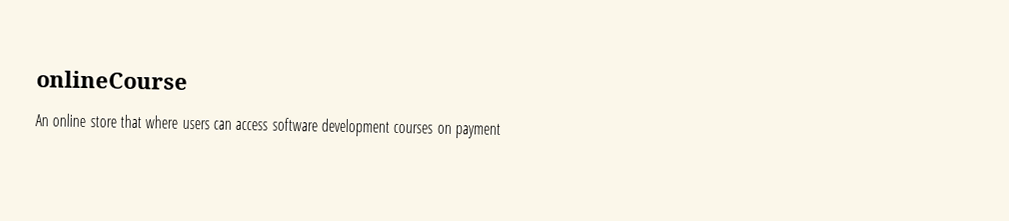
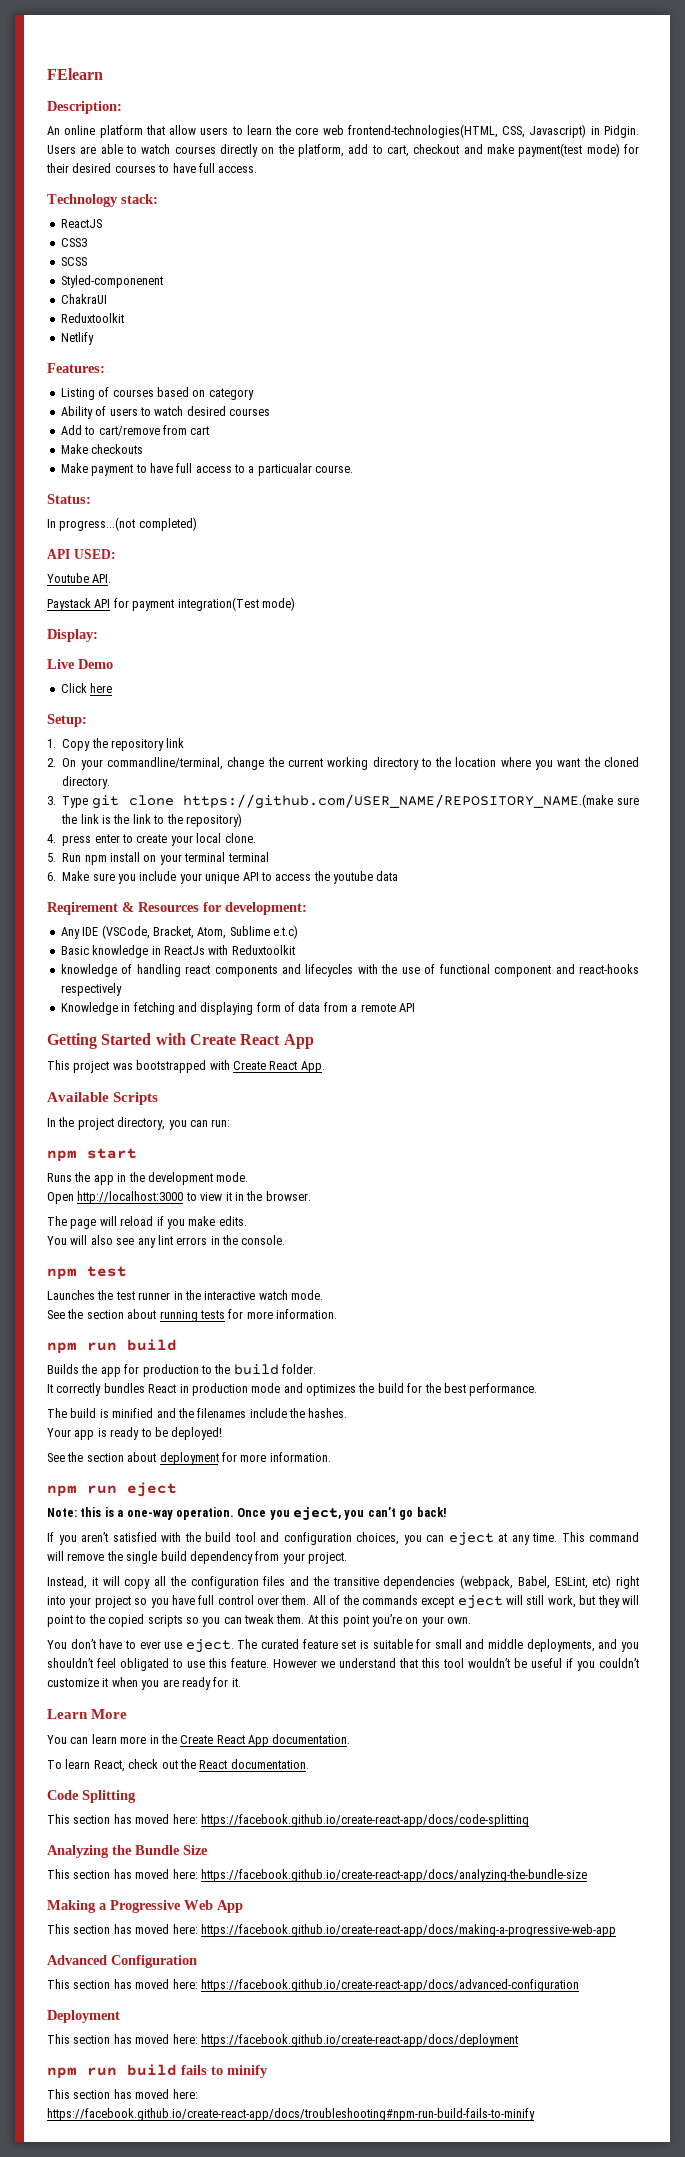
[36,70,188,90] onlineCourse -> [47,68,103,80] [47,101,122,114] FElearn // Description:
[89,114,501,139] store that where users can access software development courses on payment -> [99,124,639,138] [47,143,639,157] [46,163,258,173] [47,194,158,207] [60,219,102,228] [60,238,87,247] [60,257,87,266] [60,275,163,288] [60,294,107,304] [60,313,124,323] [60,332,94,345] [47,363,105,373] [60,387,254,400] [60,406,270,419] [60,425,210,436] [60,444,144,454] [60,463,354,476] [47,494,91,504] [47,517,197,531] [47,549,116,559] [47,573,112,583] [47,597,295,611] [47,629,98,642] [47,659,113,669] [60,683,113,693] [47,714,87,727] [47,738,185,751] [47,757,639,770] [62,776,111,789] [47,794,639,809] [61,813,242,827] [47,833,256,846] [47,852,269,865] [47,871,399,884] [47,902,307,915] [60,925,298,939] [60,945,295,958] [60,964,639,977] [60,983,122,996] [60,1002,415,1015] [47,1033,314,1049] [47,1060,325,1073] [47,1092,159,1105] [47,1117,231,1130] [47,1148,137,1162] [47,1172,249,1185] [47,1191,311,1204] [47,1216,247,1229] [47,1235,286,1248] [47,1266,127,1280] [47,1290,323,1300] [47,1309,337,1322] [47,1339,177,1354] [47,1364,316,1377] [47,1383,538,1396] [47,1408,348,1418] [47,1427,223,1440] [47,1452,331,1465] [47,1482,177,1497] [47,1507,447,1521] [47,1532,639,1546] [47,1551,347,1564] [47,1575,639,1589] [47,1595,640,1609] [47,1614,471,1627] [47,1639,640,1653] [47,1658,639,1671] [47,1677,241,1690] [47,1709,128,1719] [47,1734,351,1747] [47,1759,309,1772] [47,1790,136,1803] [47,1814,529,1827] [47,1845,208,1858] [47,1869,587,1882] [47,1900,243,1913] [47,1924,616,1937] [47,1955,197,1968] [47,1979,579,1992] [47,2010,120,2023] [47,2034,518,2047] [47,2064,268,2079] [47,2089,198,2099] [47,2108,535,2121] platform that allow users to learn the core web frontend-technologies(HTML, CSS, Javascript) in Pidgin. Users are able to watch courses directly on the platform, add to cart, checkout and make payment(test mode) for their desired courses to have full access. // Technology stack: // ReactJS // CSS3 // SCSS // Styled-componenent // ChakraUI // Reduxtoolkit // Netlify // Features: // Listing of courses based on category // Ability of users to watch desired courses // Add to cart/remove from cart // Make checkouts // Make payment to have full access to a particualar course. // Status: // In progress...(not completed) // API USED: // Youtube API. // Paystack API for payment integration(Test mode) // Display: // Live Demo // Click here // Setup: // 1. Copy the repository link // 2. On your commandline/terminal, change the current working directory to the location where you want the cloned directory. // 3. Type git clone https://github.com/USER_NAME/REPOSITORY_NAME.(make sure the link is the link to the repository) // 4. press enter to create your local clone. // 5. Run npm install on your terminal terminal // 6. Make sure you include your unique API to access the youtube data // Reqirement & Resources for development: // Any IDE (VSCode, Bracket, Atom, Sublime e.t.c) // Basic knowledge in ReactJs with Reduxtoolkit // knowledge of handling react components and lifecycles with the use of functional component and react-hooks respectively // Knowledge in fetching and displaying form of data from a remote API // Getting Started with Create React App // This project was bootstrapped with Create React App. // Available Scripts // In the project directory, you can run: // npm start // Runs the app in the development mode. // Open http://localhost:3000 to view it in the browser. // The page will reload if you make edits. // You will also see any lint errors in the console. // npm test // Launches the test runner in the interactive watch mode. // See the section about running tests for more information. // npm run build // Builds the app for production to the build folder. // It correctly bundles React in production mode and optimizes the build for the best performance. // The build is minified and the filenames include the hashes. // Your app is ready to be deployed! // See the section about deployment for more information. // npm run eject // Note: this is a one-way operation. Once you eject, you can’t go back! // If you aren’t satisfied with the build tool and configuration choices, you can eject at any time. This command will remove the single build dependency from your project. // Instead, it will copy all the configuration files and the transitive dependencies (webpack, Babel, ESLint, etc) right into your project so you have full control over them. All of the commands except eject will still work, but they will point to the copied scripts so you can tweak them. At this point you’re on your own. // You don’t have to ever use eject. The curated feature set is suitable for small and middle deployments, and you shouldn’t feel obligated to use this feature. However we understand that this tool wouldn’t be useful if you couldn’t customize it when you are ready for it. // Learn More // You can learn more in the Create React App documentation. // To learn React, check out the React documentation. // Code Splitting // This section has moved here: https://facebook.github.io/create-react-app/docs/code-splitting // Analyzing the Bundle Size // This section has moved here: https://facebook.github.io/create-react-app/docs/analyzing-the-bundle-size // Making a Progressive Web App // This section has moved here: https://facebook.github.io/create-react-app/docs/making-a-progressive-web-app // Advanced Configuration // This section has moved here: https://facebook.github.io/create-react-app/docs/advanced-configuration // Deployment // This section has moved here: https://facebook.github.io/create-react-app/docs/deployment // npm run build fails to minify // This section has moved here: https://facebook.github.io/create-react-app/docs/troubleshooting#npm-run-build-fails-to-minify

